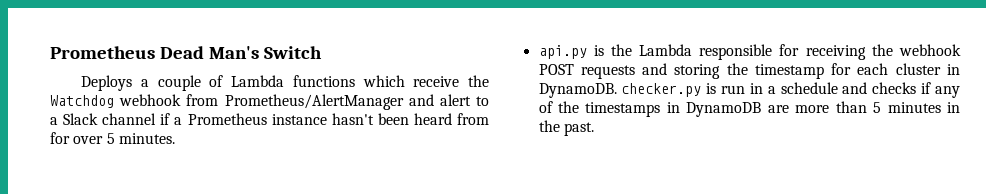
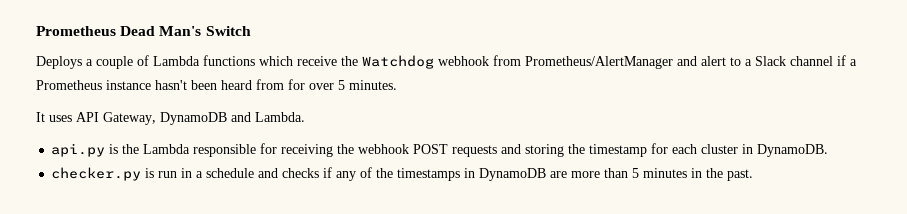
(175, 138) none -> [36,112,305,125] // It uses API Gateway, DynamoDB and Lambda.
(617, 90) none -> (829, 150) //

